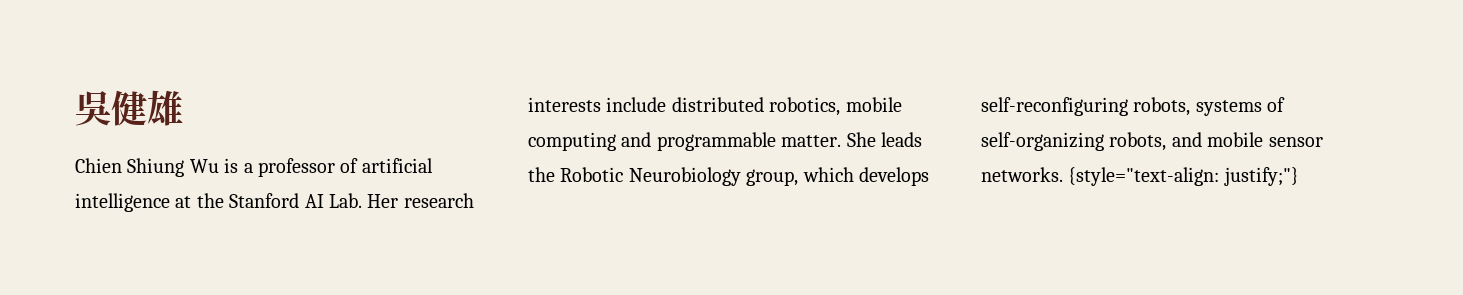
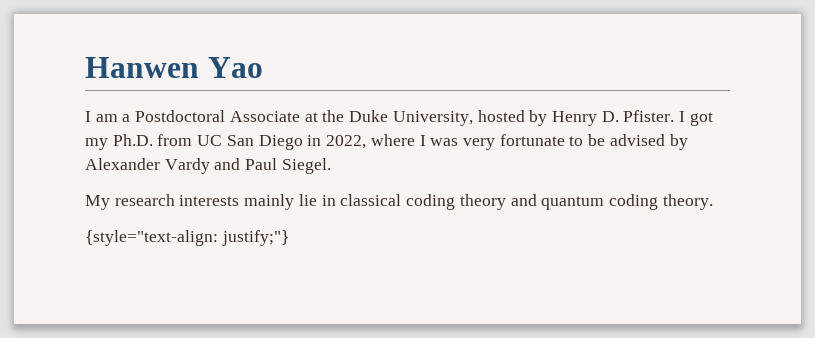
[75,90,183,126] [75,158,433,177] [75,193,474,212] [528,97,902,116] [528,132,922,151] [528,167,929,186] [981,97,1286,116] [981,132,1323,151] [981,167,1063,182] 吳健雄 // Chien Shiung Wu is a professor of artificial intelligence at the Stanford AI Lab. Her research interests include distributed robotics, mobile computing and programmable matter. She leads the Robotic Neurobiology group, which develops self-reconfiguring robots, systems of self-organizing robots, and mobile sensor networks. -> [85,57,263,78] [85,110,713,126] [85,134,688,150] [85,158,331,174] [85,194,713,210] Hanwen Yao // I am a Postdoctoral Associate at the Duke University, hosted by Henry D. Pfister. I got my Ph.D. from UC San Diego in 2022, where I was very fortunate to be advised by Alexander Vardy and Paul Siegel. // My research interests mainly lie in classical coding theory and quantum coding theory. //

